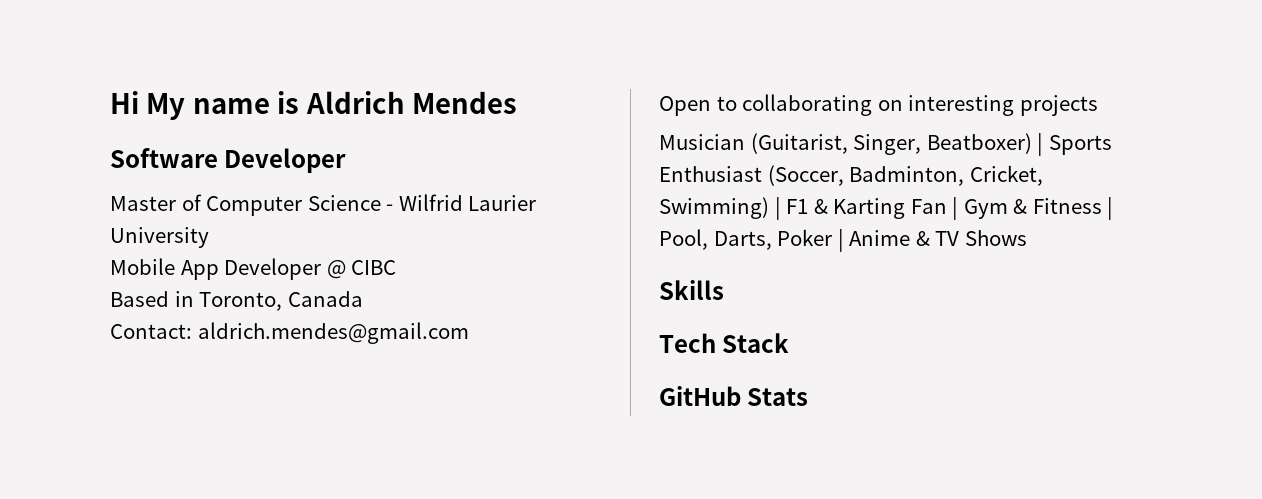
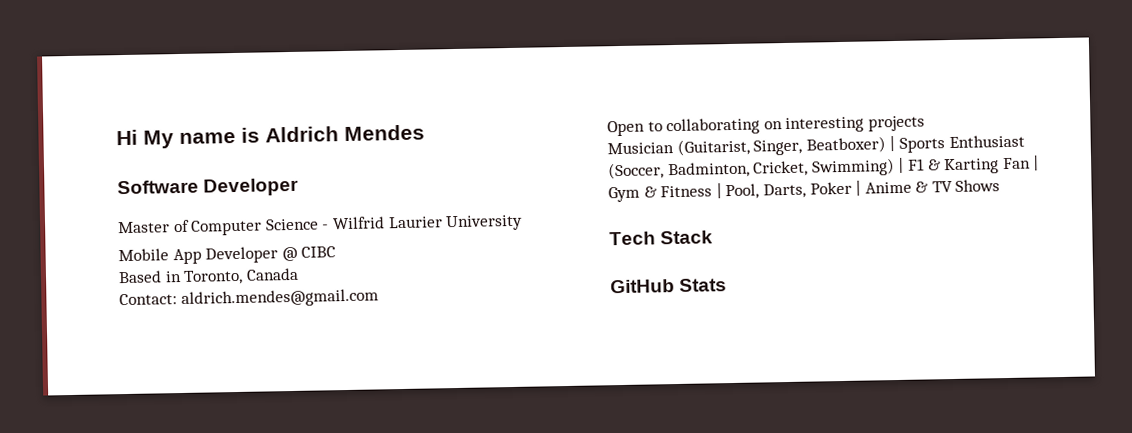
[659,280,724,300] // Skills -> (1001, 185) none

